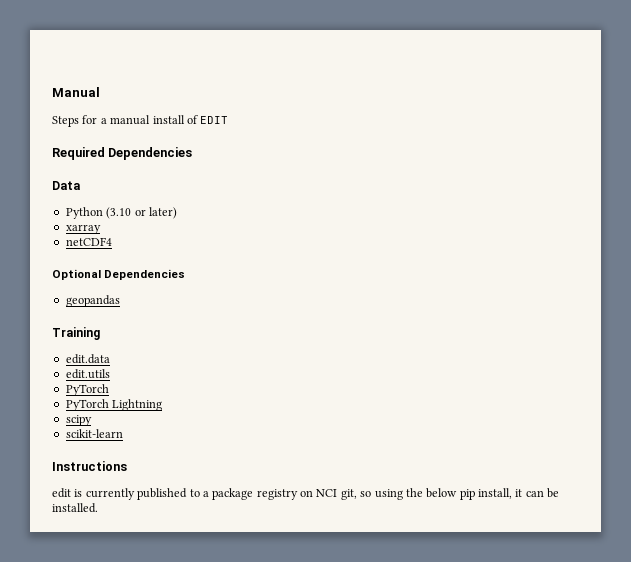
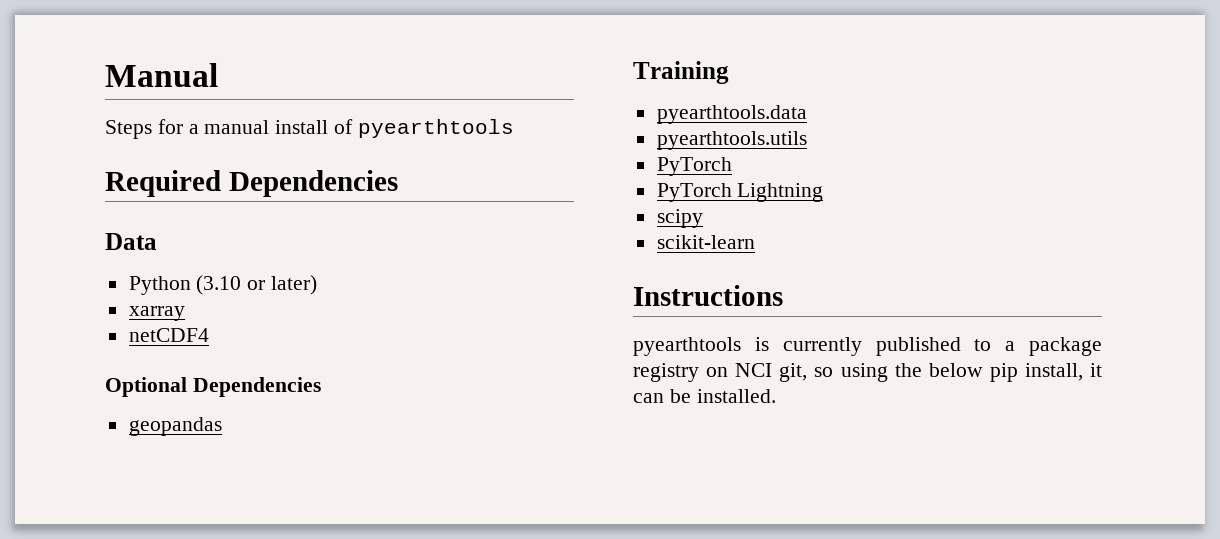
[200,116,229,124] EDIT -> [357,119,514,138] pyearthtools
[65,354,110,364] [65,369,110,379] edit.data // edit.utils -> [656,105,807,124] [656,131,807,150] pyearthtools.data // pyearthtools.utils
[52,488,71,498] edit -> [633,337,741,356] pyearthtools

